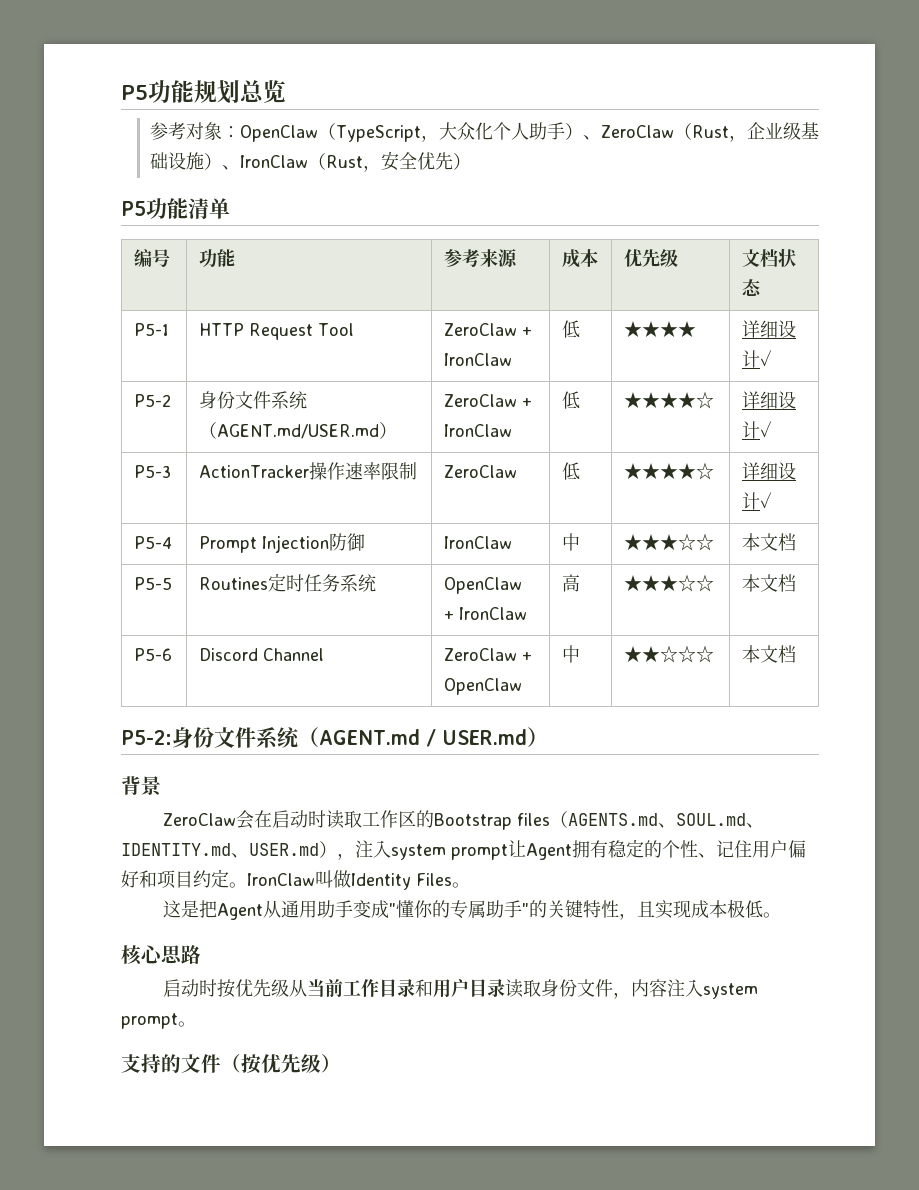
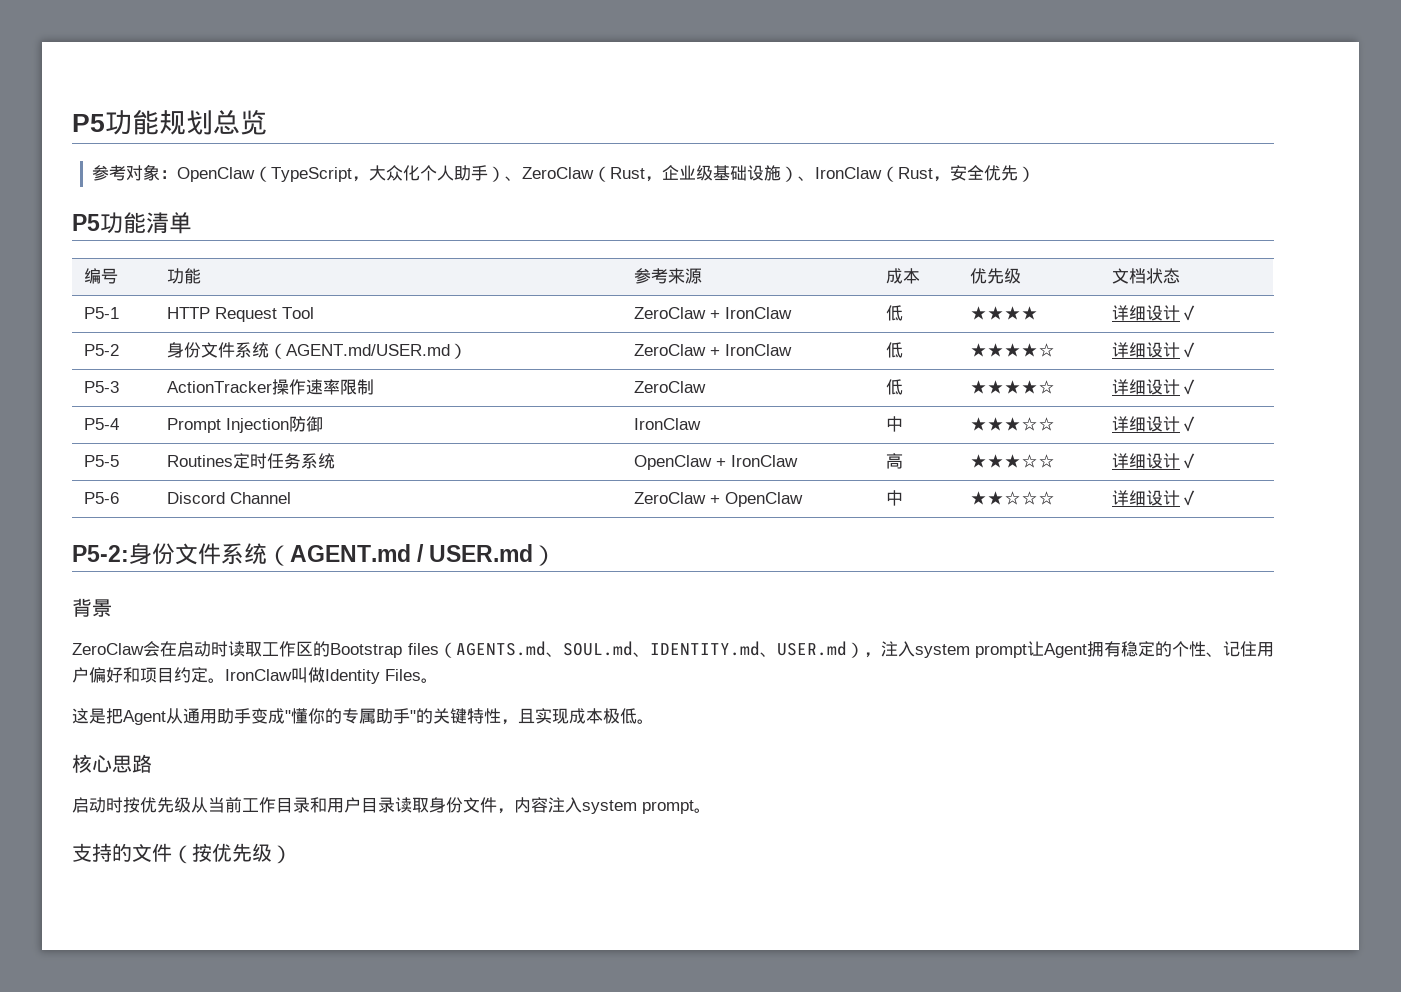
[742,533,797,551] 本文档 -> [1111,416,1197,432] 详细设计✓
[742,574,797,592] 本文档 -> [1111,453,1197,469] 详细设计✓
[742,645,797,663] 本文档 -> [1111,490,1197,506] 详细设计✓

